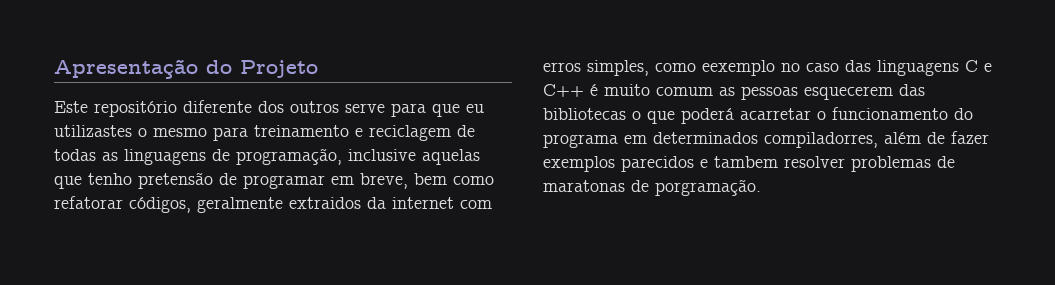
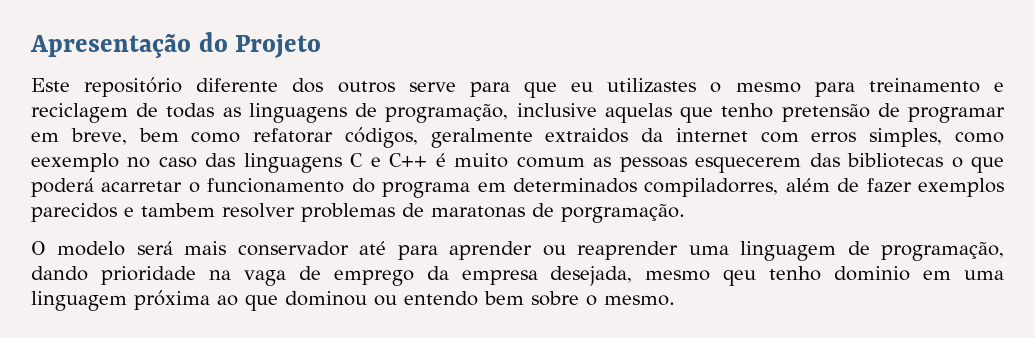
(761, 187) none -> [31,241,1004,261] [31,266,1005,286] [31,290,675,311] // O modelo será mais conservador até para aprender ou reaprender uma linguagem de programação, dando prioridade na vaga de emprego da empresa desejada, mesmo qeu tenho dominio em uma linguagem próxima ao que dominou ou entendo bem sobre o mesmo.

